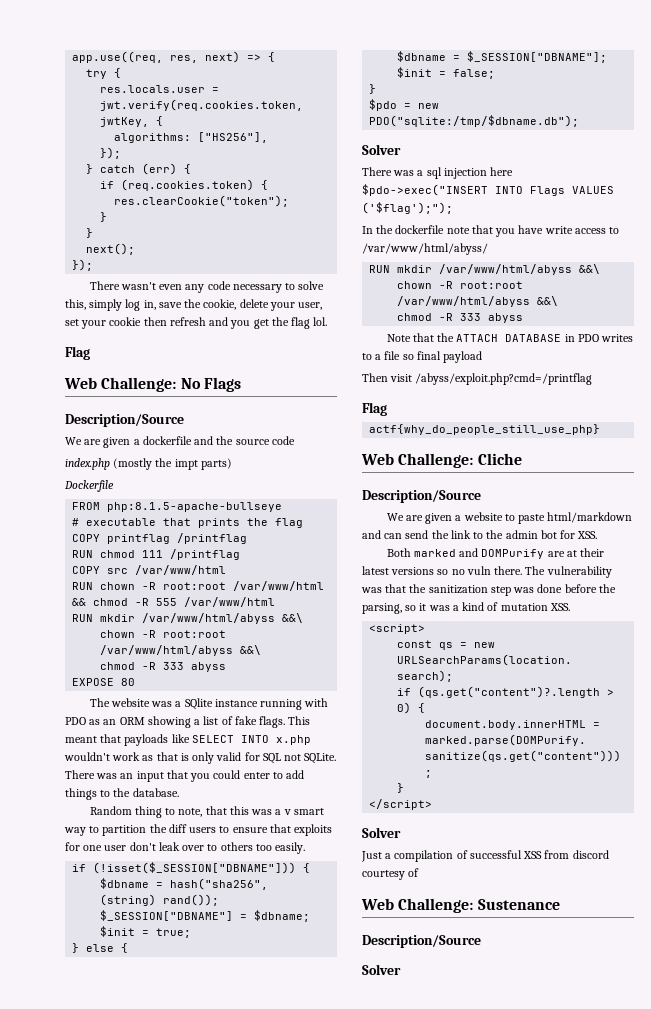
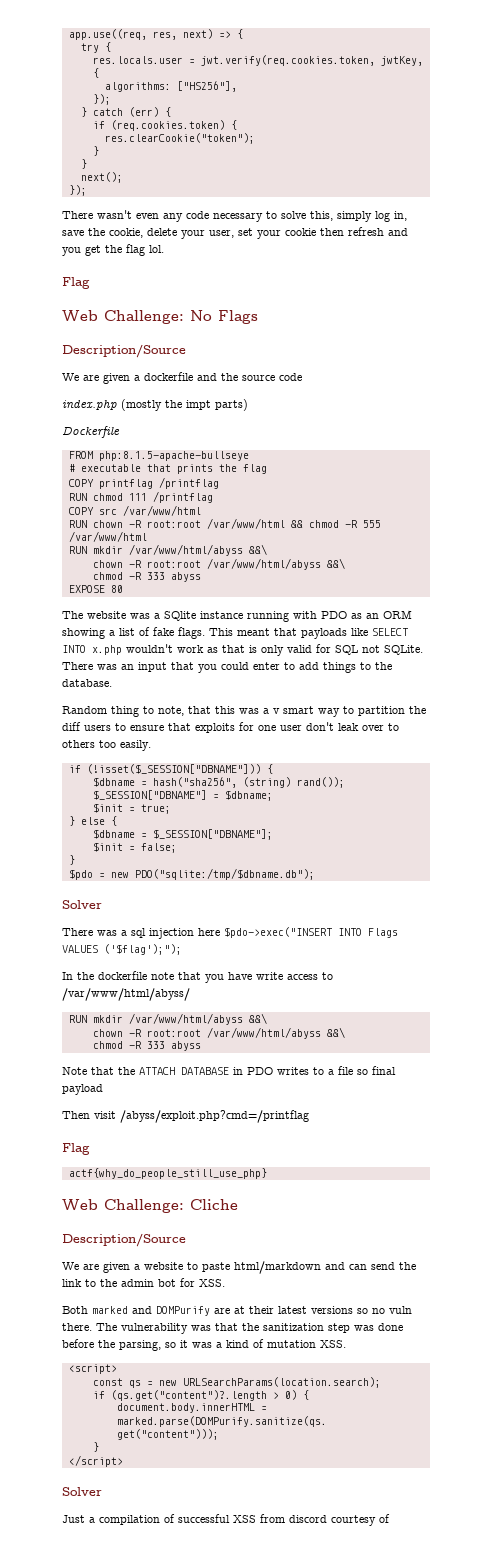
[361,898,560,913] [362,935,481,948] [362,964,401,975] // Web Challenge: Sustenance // Description/Source // Solver -> (390, 1518) none

